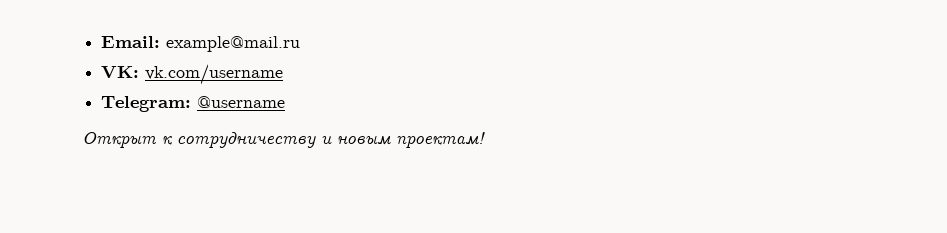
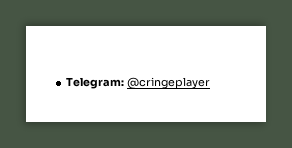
[101,36,301,52] [101,64,284,85] [101,96,286,112] [82,132,485,149] Email: example@mail.ru // VK: vk.com/username // Telegram: @username // Открыт к сотрудничеству и новым проектам! -> [66,77,211,89] Telegram: @cringeplayer

